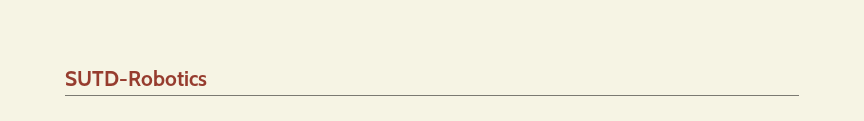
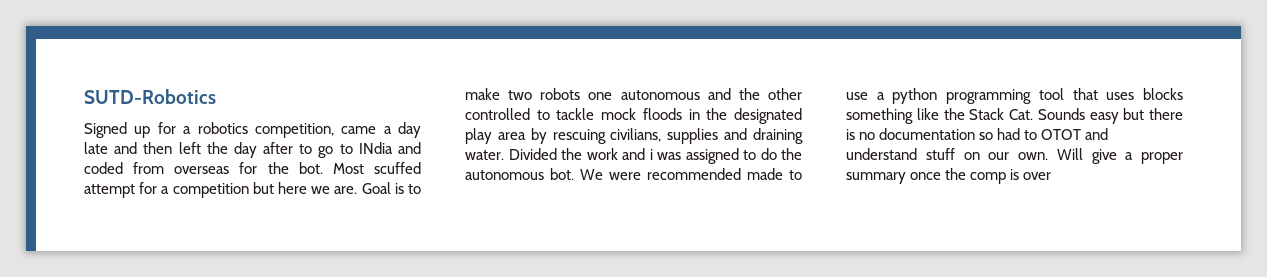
(207, 78) none -> [84,122,421,138] [84,142,422,158] [84,162,422,174] [84,182,421,198] [465,88,802,100] [465,108,802,124] [465,128,803,144] [465,148,802,164] [465,168,802,180] [846,88,1183,104] [846,108,1183,124] [846,128,1109,140] [846,148,1183,164] [846,168,1052,184] // Signed up for a robotics competition, came a day late and then left the day after to go to INdia and coded from overseas for the bot. Most scuffed attempt for a competition but here we are. Goal is to make two robots one autonomous and the other controlled to tackle mock floods in the designated play area by rescuing civilians, supplies and draining water. Divided the work and i was assigned to do the autonomous bot. We were recommended made to use a python programming tool that uses blocks something like the Stack Cat. Sounds easy but there is no documentation so had to OTOT and understand stuff on our own. Will give a proper summary once the comp is over

